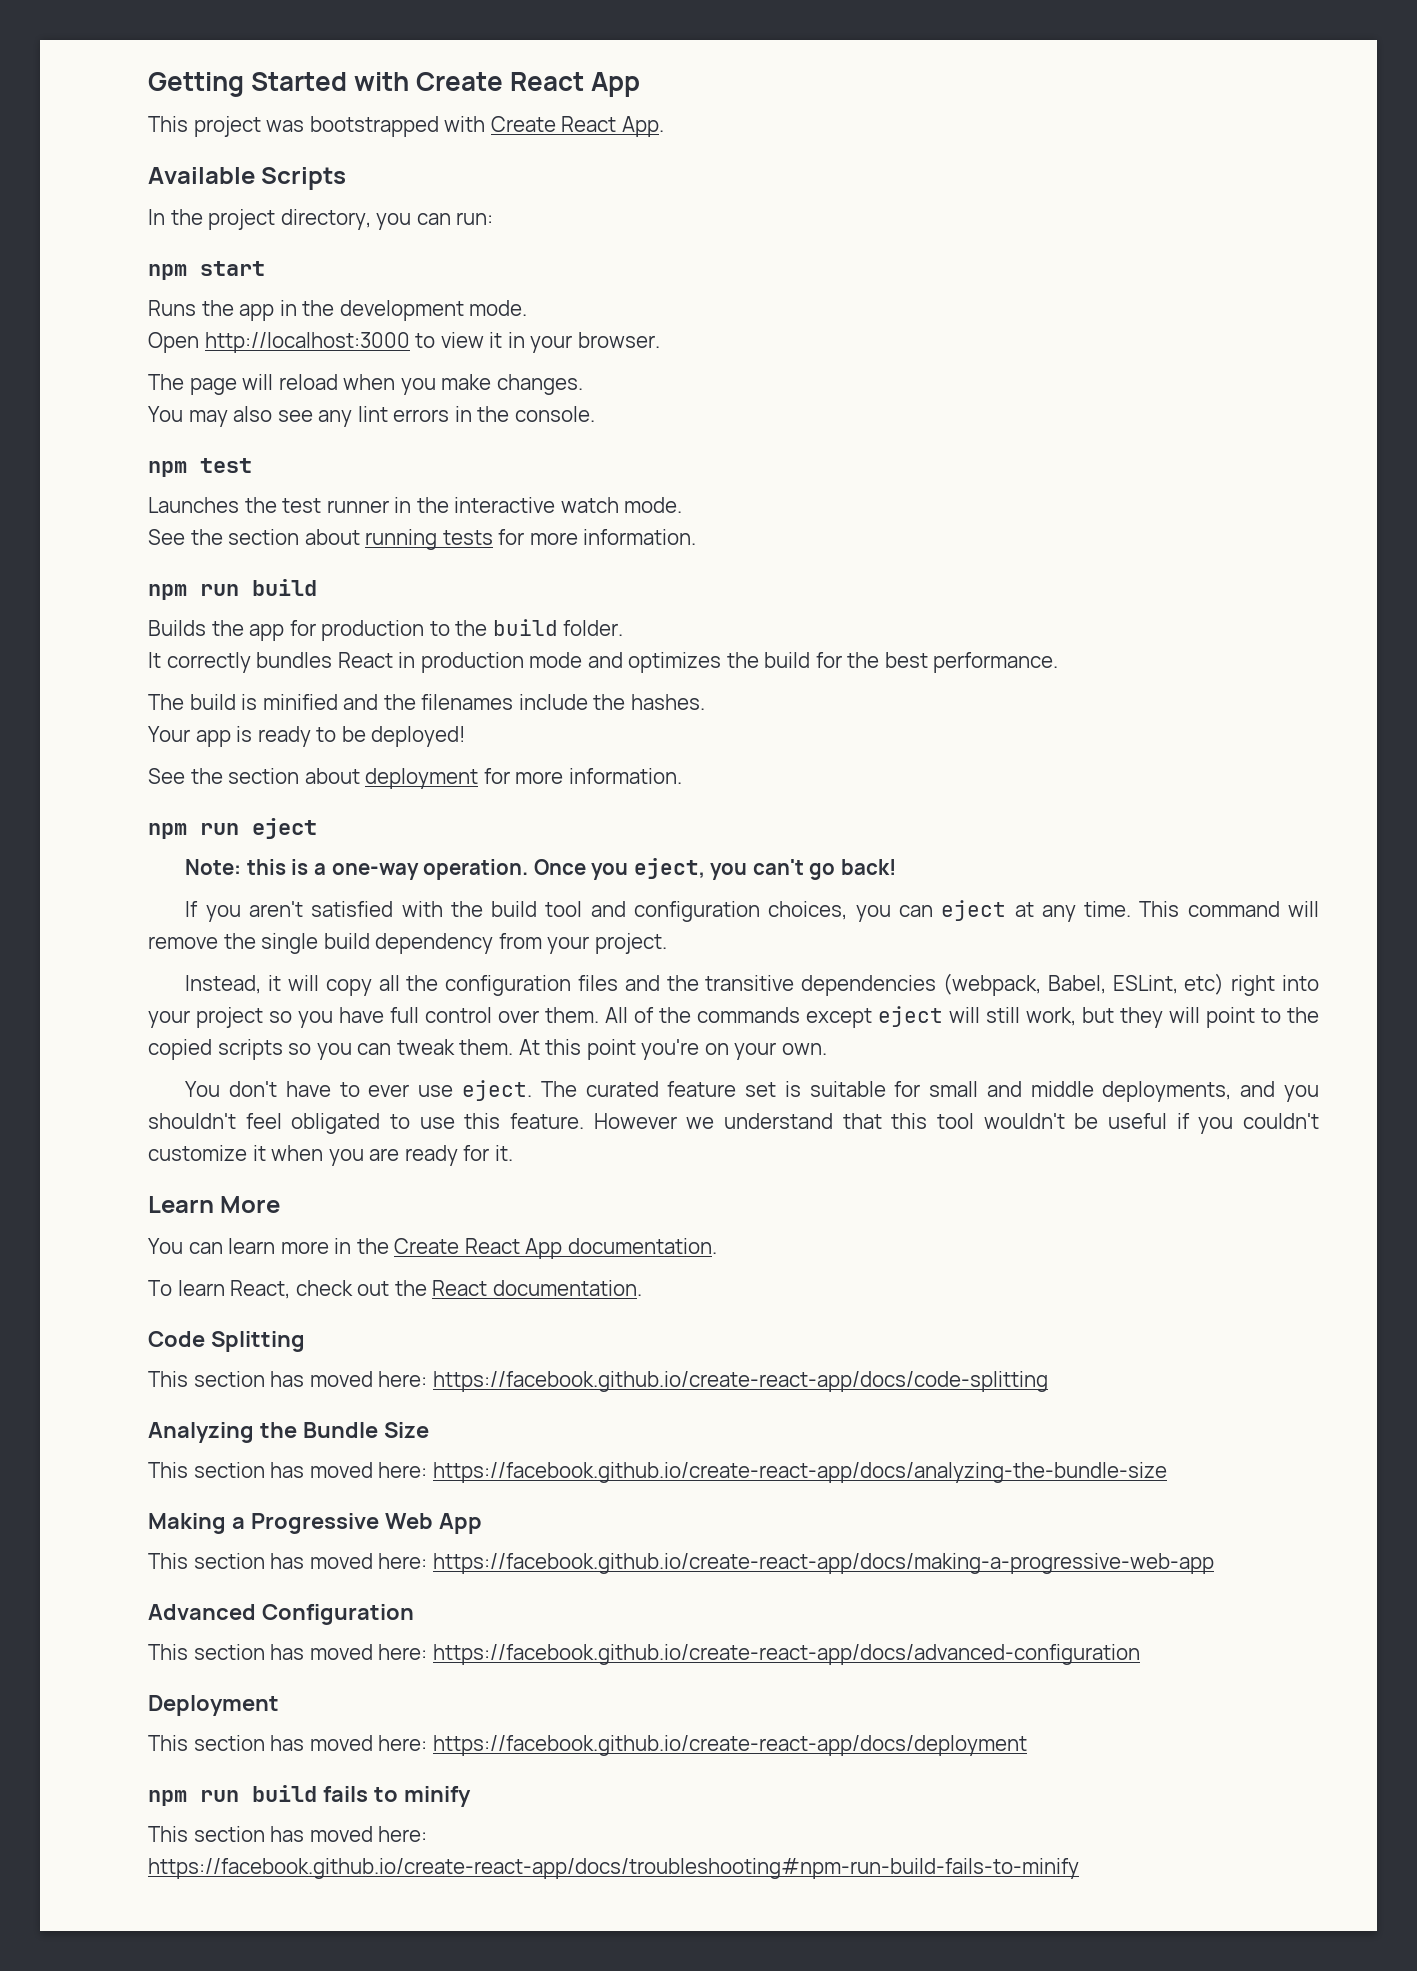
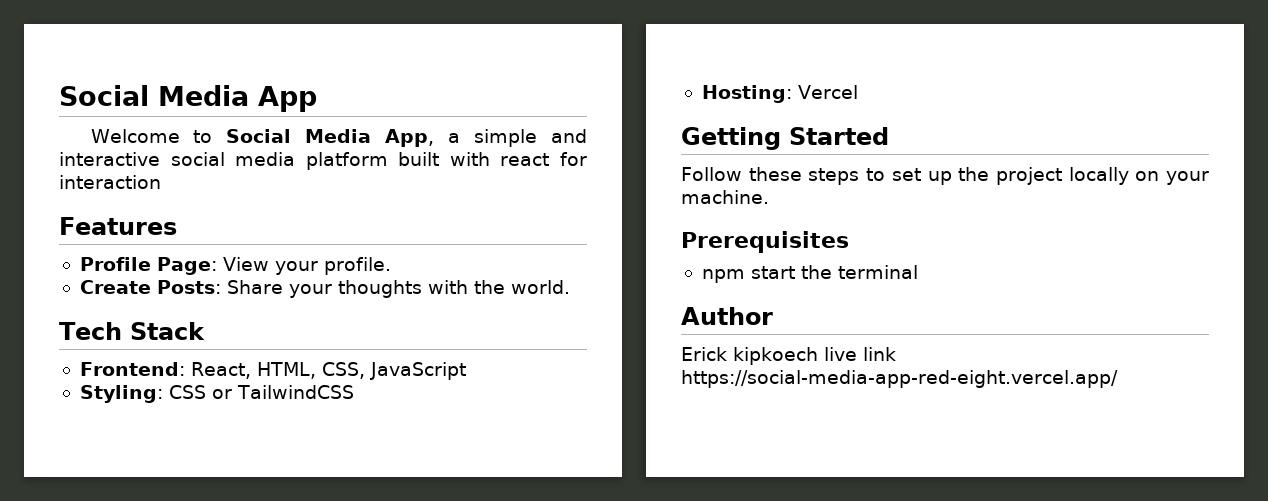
[148,72,641,97] [148,116,664,137] [148,167,347,190] [148,209,494,230] [148,261,265,280] [148,300,528,321] [148,332,660,353] [148,374,583,395] [148,406,595,427] [148,458,252,477] [148,497,683,513] [148,529,697,550] [148,579,317,600] [148,619,624,641] [148,652,1059,673] [148,694,705,710] [148,726,466,747] [148,768,682,789] [148,818,317,839] [185,858,896,880] [185,900,1320,922] [148,933,667,954] [185,973,1320,996] [148,1006,1319,1028] [148,1039,827,1060] [185,1080,1319,1102] [148,1113,1319,1134] [148,1145,513,1166] [148,1196,281,1213] [148,1238,717,1259] [148,1280,642,1299] [148,1331,305,1352] [148,1371,1048,1392] [148,1422,429,1443] [148,1462,1167,1483] [148,1513,482,1534] [148,1553,1214,1574] [148,1604,414,1625] [148,1644,1140,1665] [148,1695,279,1716] [148,1735,1027,1756] [148,1785,471,1807] [148,1826,428,1842] [148,1858,1079,1879] Getting Started with Create React App // This project was bootstrapped with Create React App. // Available Scripts // In the project directory, you can run: // npm start // Runs the app in the development mode. // Open http://localhost:3000 to view it in your browser. // The page will reload when you make changes. // You may also see any lint errors in the console. // npm test // Launches the test runner in the interactive watch mode. // See the section about running tests for more information. // npm run build // Builds the app for production to the build folder. // It correctly bundles React in production mode and optimizes the build for the best performance. // The build is minified and the filenames include the hashes. // Your app is ready to be deployed! // See the section about deployment for more information. // npm run eject // Note: this is a one-way operation. Once you eject, you can't go back! // If you aren't satisfied with the build tool and configuration choices, you can eject at any time. This command will remove the single build dependency from your project. // Instead, it will copy all the configuration files and the transitive dependencies (webpack, Babel, ESLint, etc) right into your project so you have full control over them. All of the commands except eject will still work, but they will point to the copied scripts so you can tweak them. At this point you're on your own. // You don't have to ever use eject. The curated feature set is suitable for small and middle deployments, and you shouldn't feel obligated to use this feature. However we understand that this tool wouldn't be useful if you couldn't customize it when you are ready for it. // Learn More // You can learn more in the Create React App documentation. // To learn React, check out the React documentation. // Code Splitting // This section has moved here: https://facebook.github.io/create-react-app/docs/code-splitting // Analyzing the Bundle Size // This section has moved here: https://facebook.github.io/create-react-app/docs/analyzing-the-bundle-size // Making a Progressive Web App // This section has moved here: https://facebook.github.io/create-react-app/docs/making-a-progressive-web-app // Advanced Configuration // This section has moved here: https://facebook.github.io/create-react-app/docs/advanced-configuration // Deployment // This section has moved here: https://facebook.github.io/create-react-app/docs/deployment // npm run build fails to minify // This section has moved here: https://facebook.github.io/create-react-app/docs/troubleshooting#npm-run-build-fails-to-minify -> [59,85,317,112] [90,129,587,147] [59,152,587,170] [59,175,161,189] [59,217,177,235] [79,257,391,275] [79,280,570,298] [59,322,205,340] [79,362,466,380] [79,385,354,403] [701,85,858,103] [681,127,889,150] [681,167,1209,185] [681,190,769,204] [681,231,849,253] [701,265,918,283] [681,307,773,325] [681,347,896,365] [681,370,1118,388] Social Media App // Welcome to Social Media App, a simple and interactive social media platform built with react for interaction // Features // Profile Page: View your profile. // Create Posts: Share your thoughts with the world. // Tech Stack // Frontend: React, HTML, CSS, JavaScript // Styling: CSS or TailwindCSS // Hosting: Vercel // Getting Started // Follow these steps to set up the project locally on your machine. // Prerequisites // npm start the terminal // Author // Erick kipkoech live link https://social-media-app-red-eight.vercel.app/

